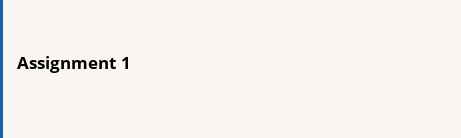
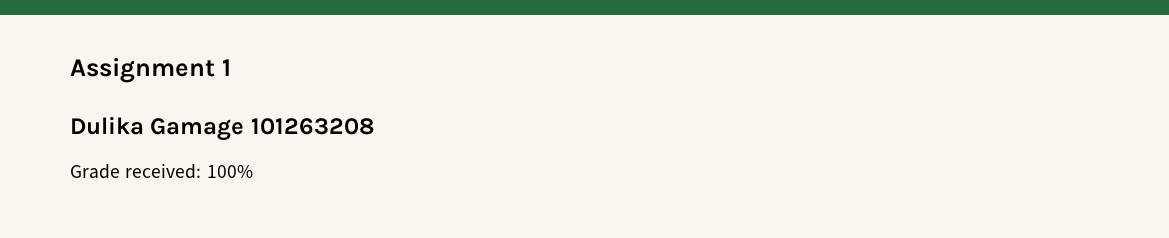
(131, 63) none -> [70,116,375,141] [70,163,253,179] // Dulika Gamage 101263208 // Grade received: 100%

